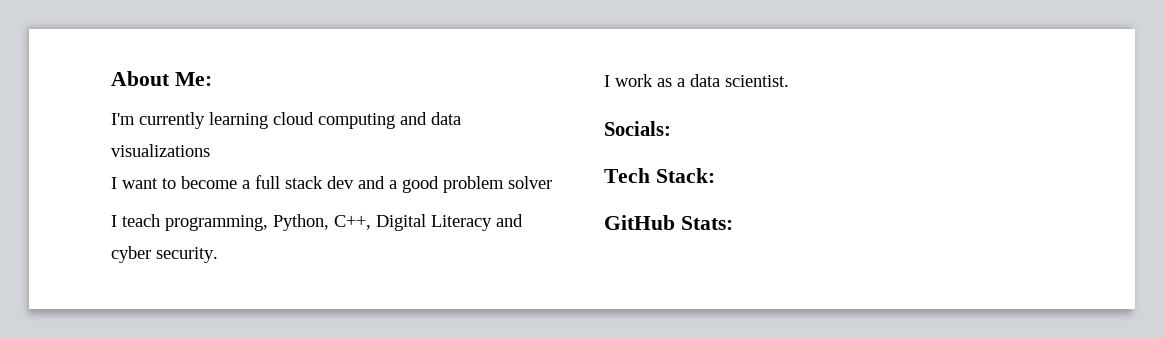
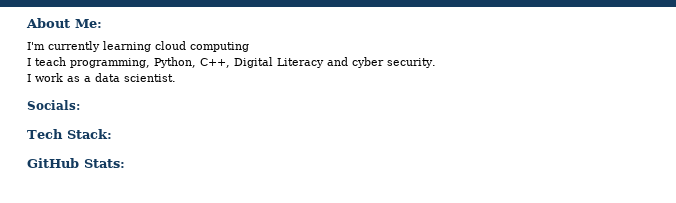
[400,112,461,125] [111,144,210,157] [111,175,552,193] and data visualizations // I want to become a full stack dev and a good problem solver -> (249, 47) none

